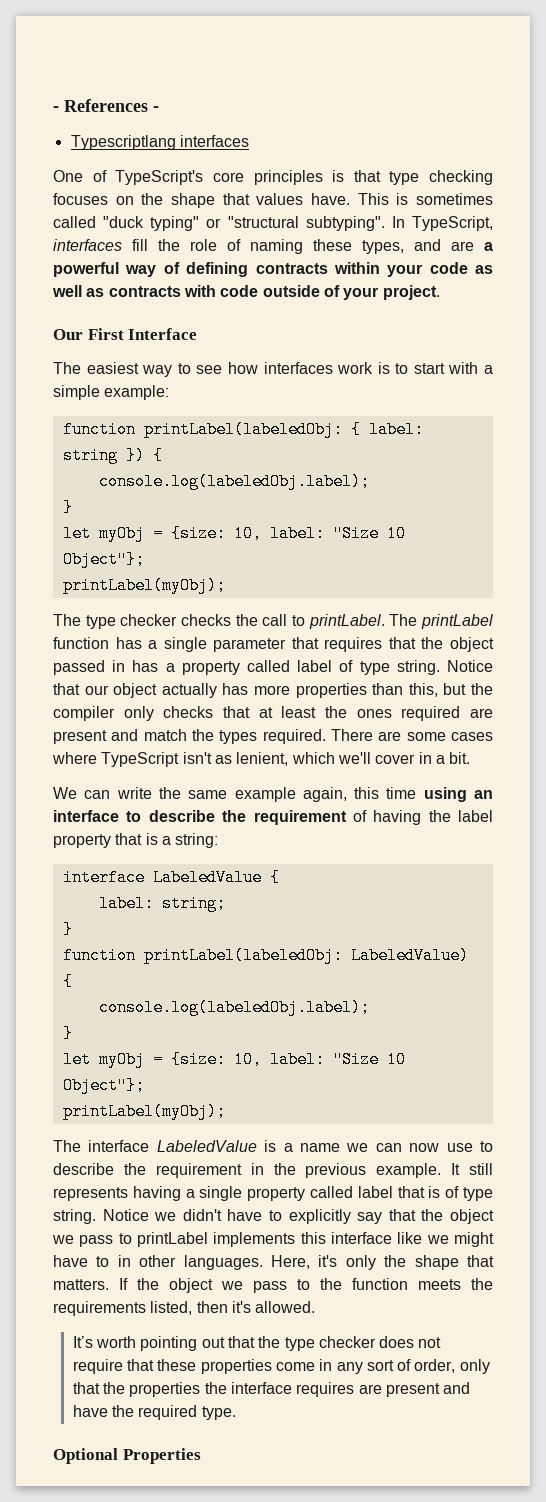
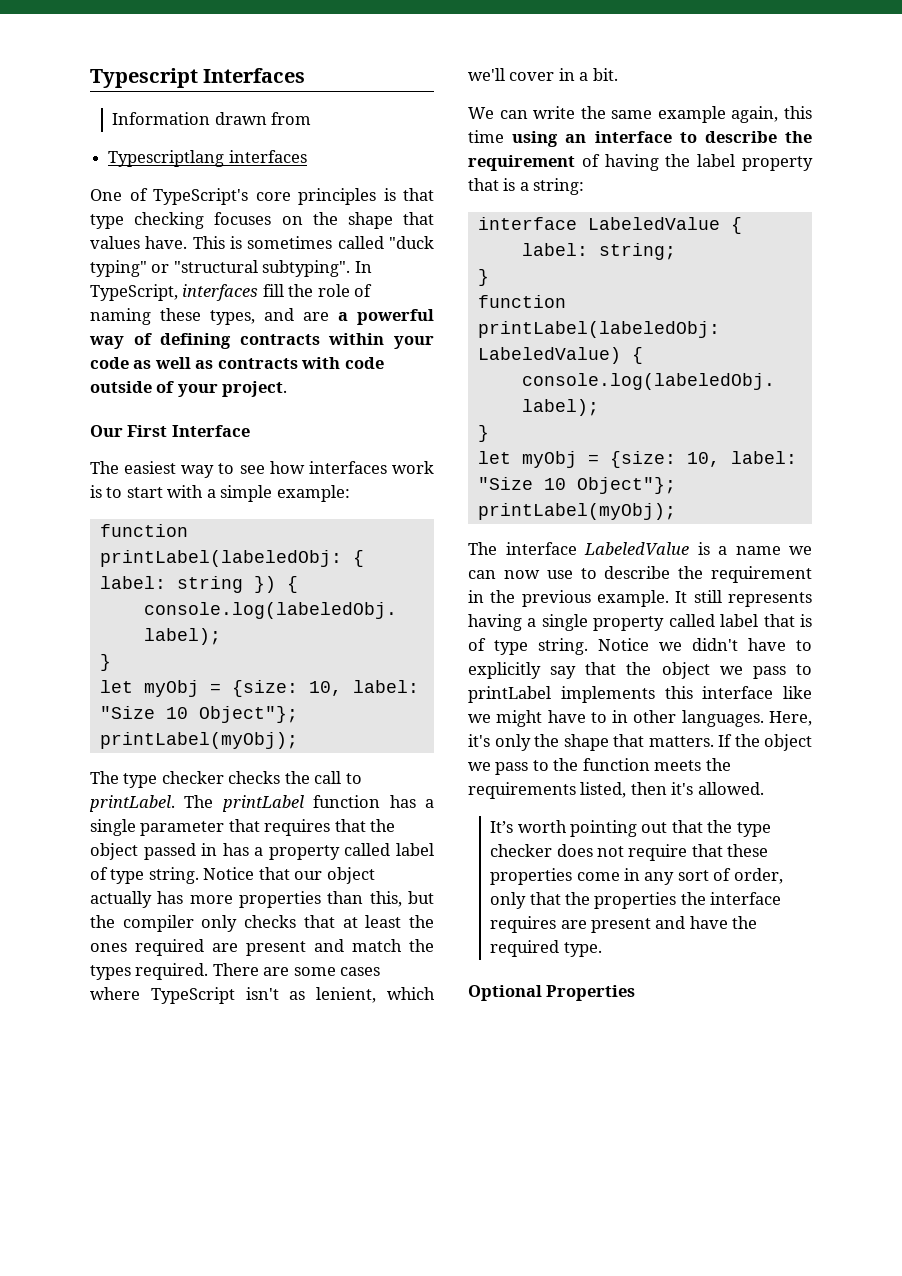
[53,99,159,112] - References - -> [90,68,306,88] [112,112,312,125] Typescript Interfaces // Information drawn from

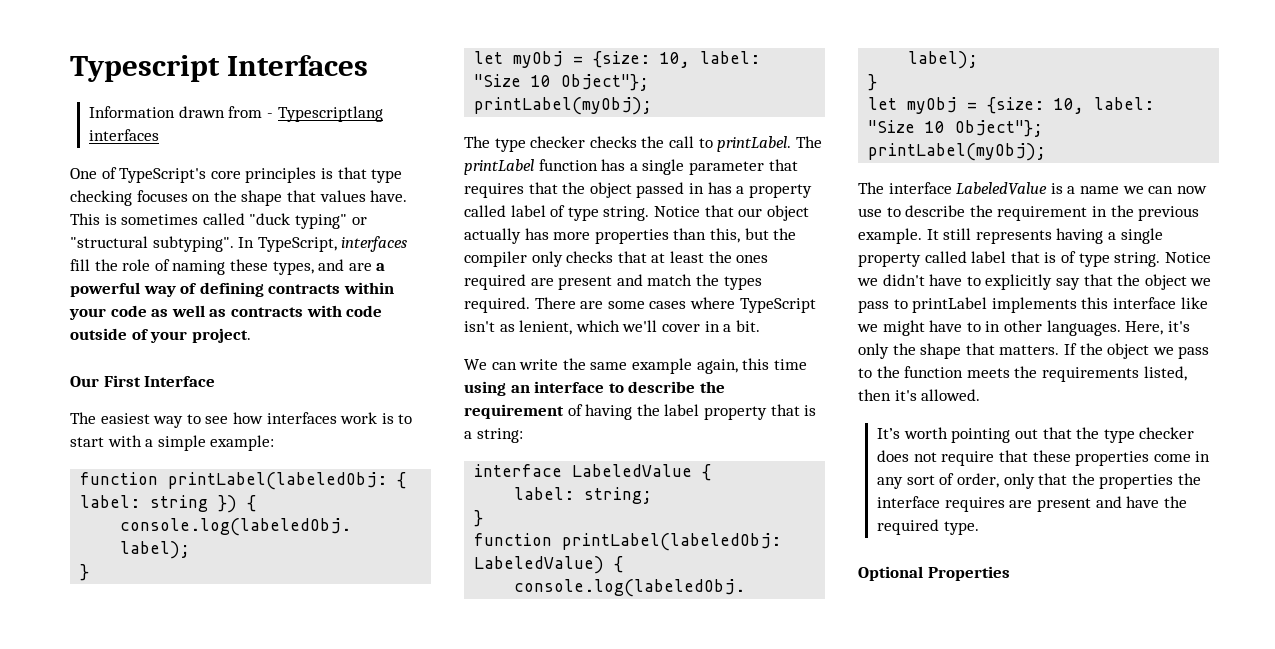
(312, 118) // -> [266,113,273,118] -

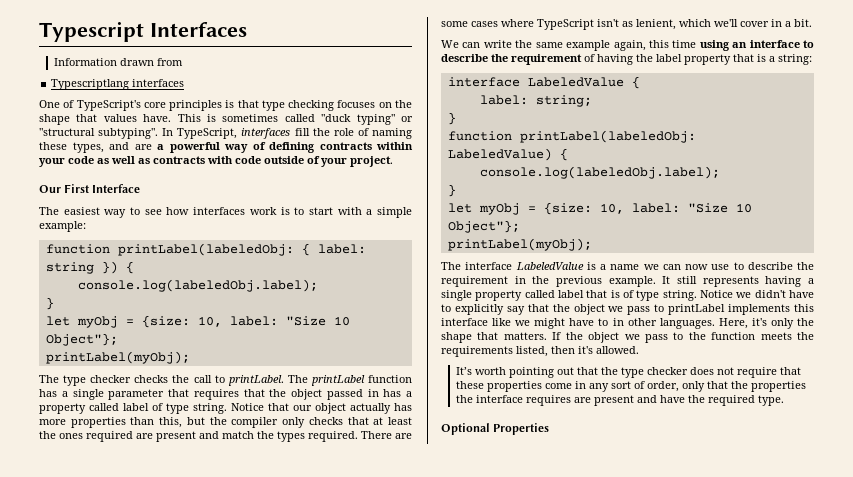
[266,113,273,118] - -> (183, 62) //

